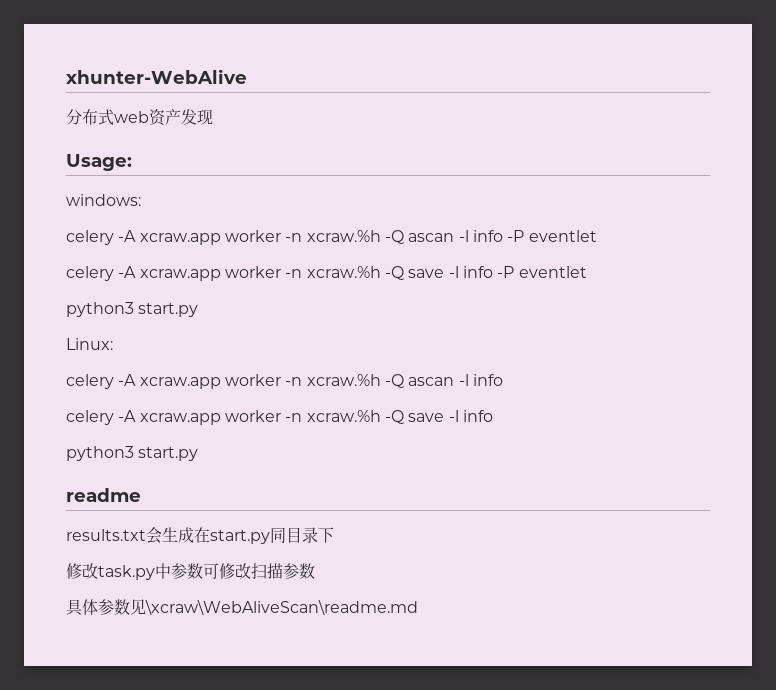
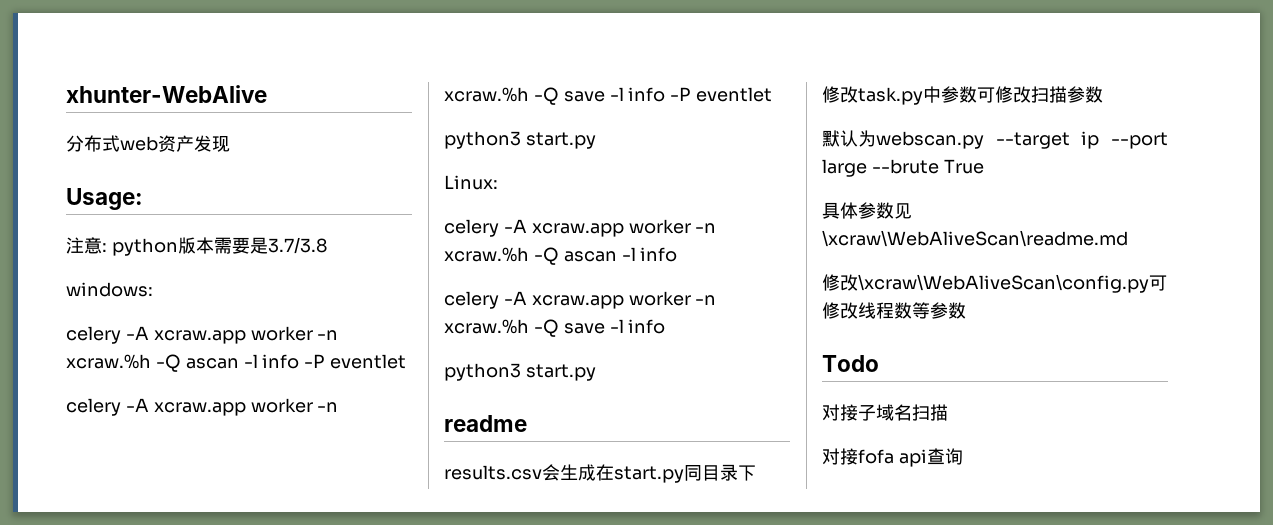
(132, 162) none -> [66,237,327,256] // 注意: python版本需要是3.7/3.8
[66,529,146,541] results.txt -> [444,465,542,480] results.csv
[66,599,418,616] 具体参数见\xcraw\WebAliveScan\readme.md -> [822,130,1168,149] [822,159,984,177] [822,202,912,219] [822,230,1128,247] [822,274,1167,293] [822,302,966,319] [822,355,879,372] [822,404,948,421] [822,448,963,467] 默认为webscan.py --target ip --port large --brute True // 具体参数见\xcraw\WebAliveScan\readme.md // 修改\xcraw\WebAliveScan\config.py可修改线程数等参数 // Todo // 对接子域名扫描 // 对接fofa api查询

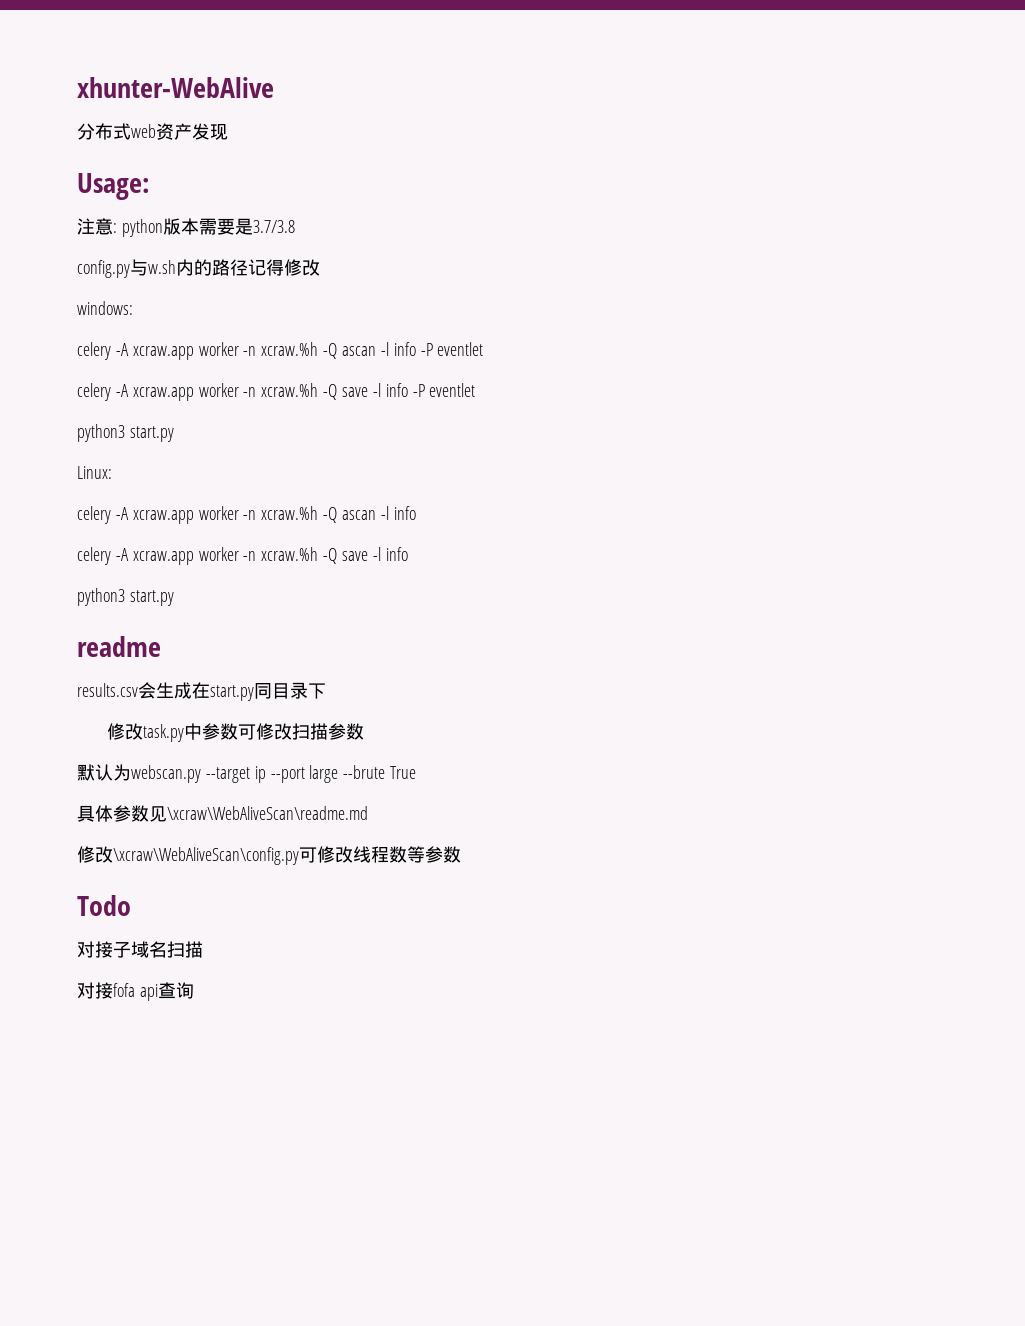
(327, 245) none -> [77,259,320,278] // config.py与w.sh内的路径记得修改

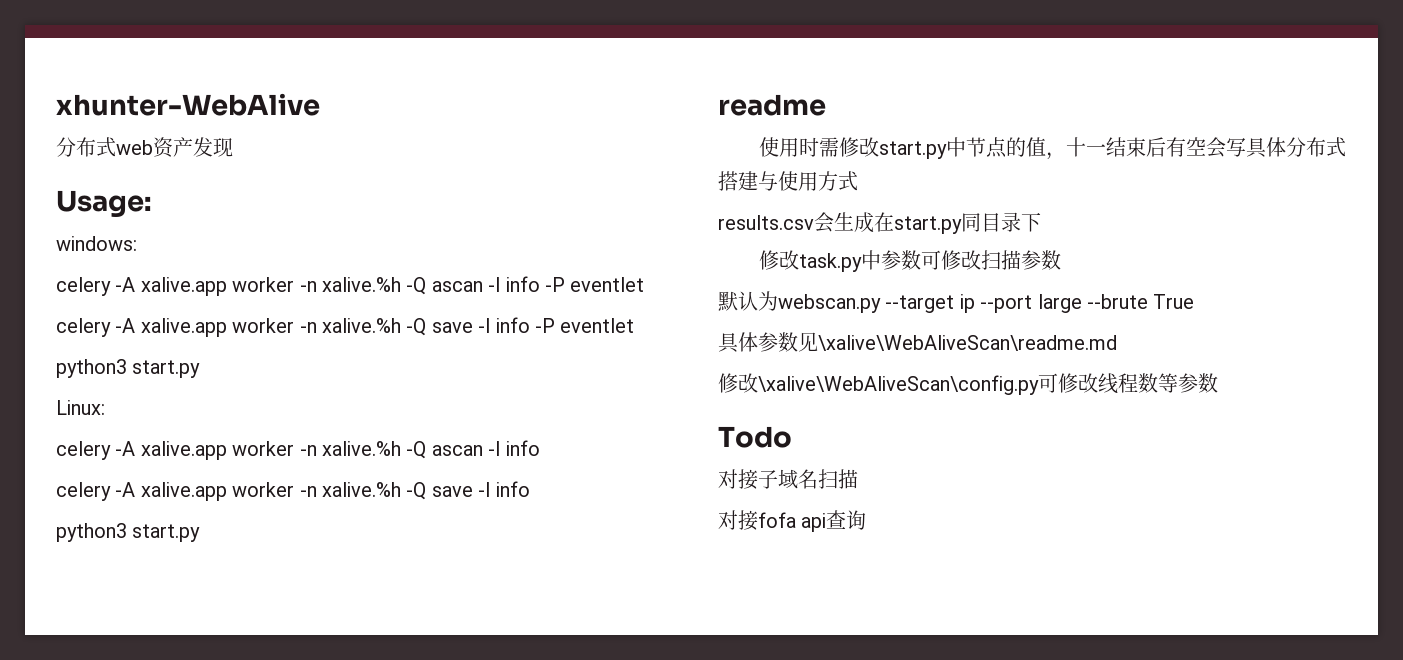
[77,218,295,237] [77,259,320,278] // 注意: python版本需要是3.7/3.8 // config.py与w.sh内的路径记得修改 -> (152, 203) none
[132,342,319,360] xcraw.app worker -n xcraw.%h -> [140,277,401,296] xalive.app worker -n xalive.%h
[132,383,319,401] xcraw.app worker -n xcraw.%h -> [140,318,401,337] xalive.app worker -n xalive.%h
[132,506,319,524] xcraw.app worker -n xcraw.%h -> [140,441,401,460] xalive.app worker -n xalive.%h
[132,547,319,565] xcraw.app worker -n xcraw.%h -> [140,482,401,501] xalive.app worker -n xalive.%h
(161, 646) none -> [759,137,1347,160] [718,171,858,191] // 使用时需修改start.py中节点的值，十一结束后有空会写具体分布式搭建与使用方式
[167,806,368,820] [77,846,299,865] \xcraw\WebAliveScan\readme.md // 修改\xcraw\WebAliveScan\config.py -> [818,335,1117,351] [718,373,1039,395] \xalive\WebAliveScan\readme.md // 修改\xalive\WebAliveScan\config.py

